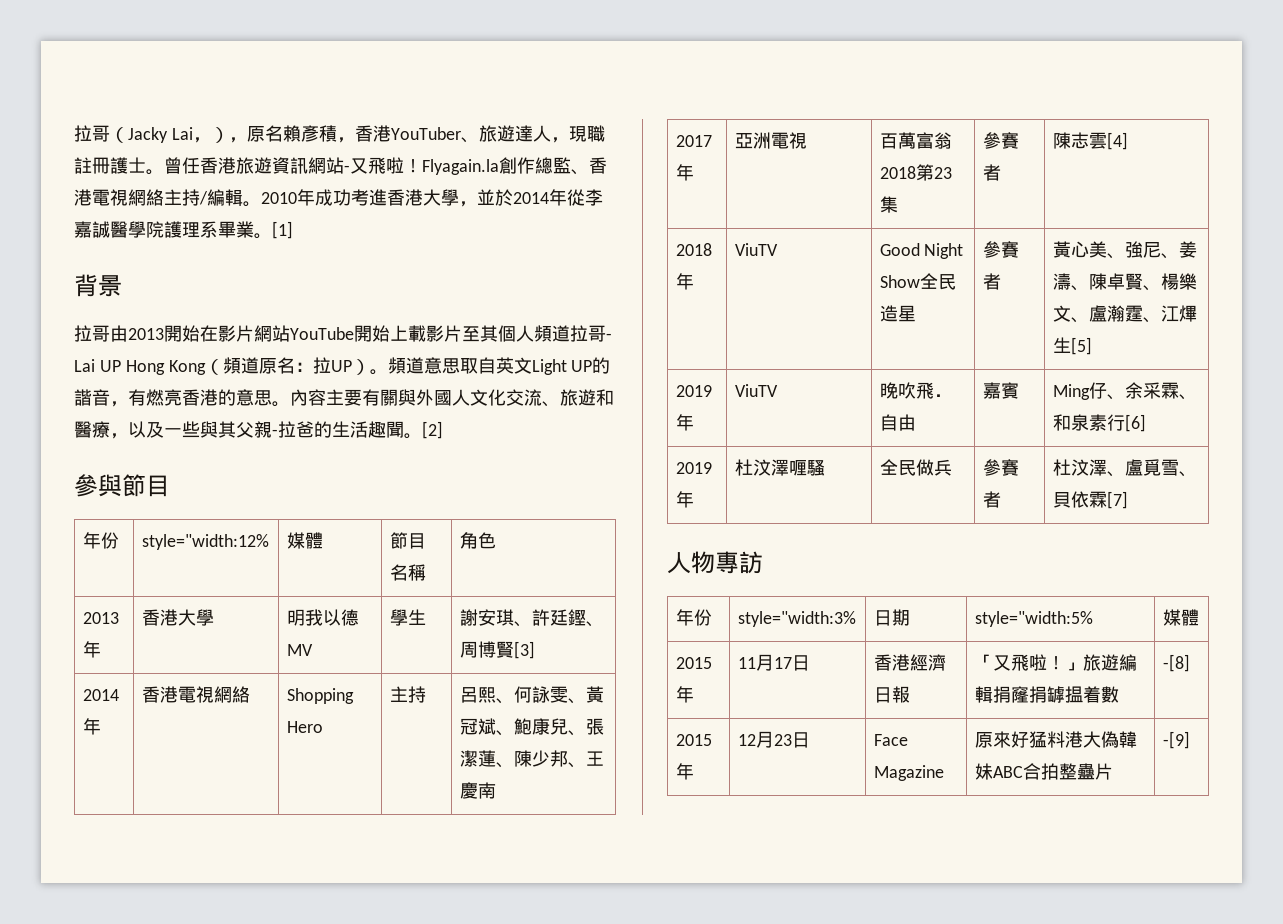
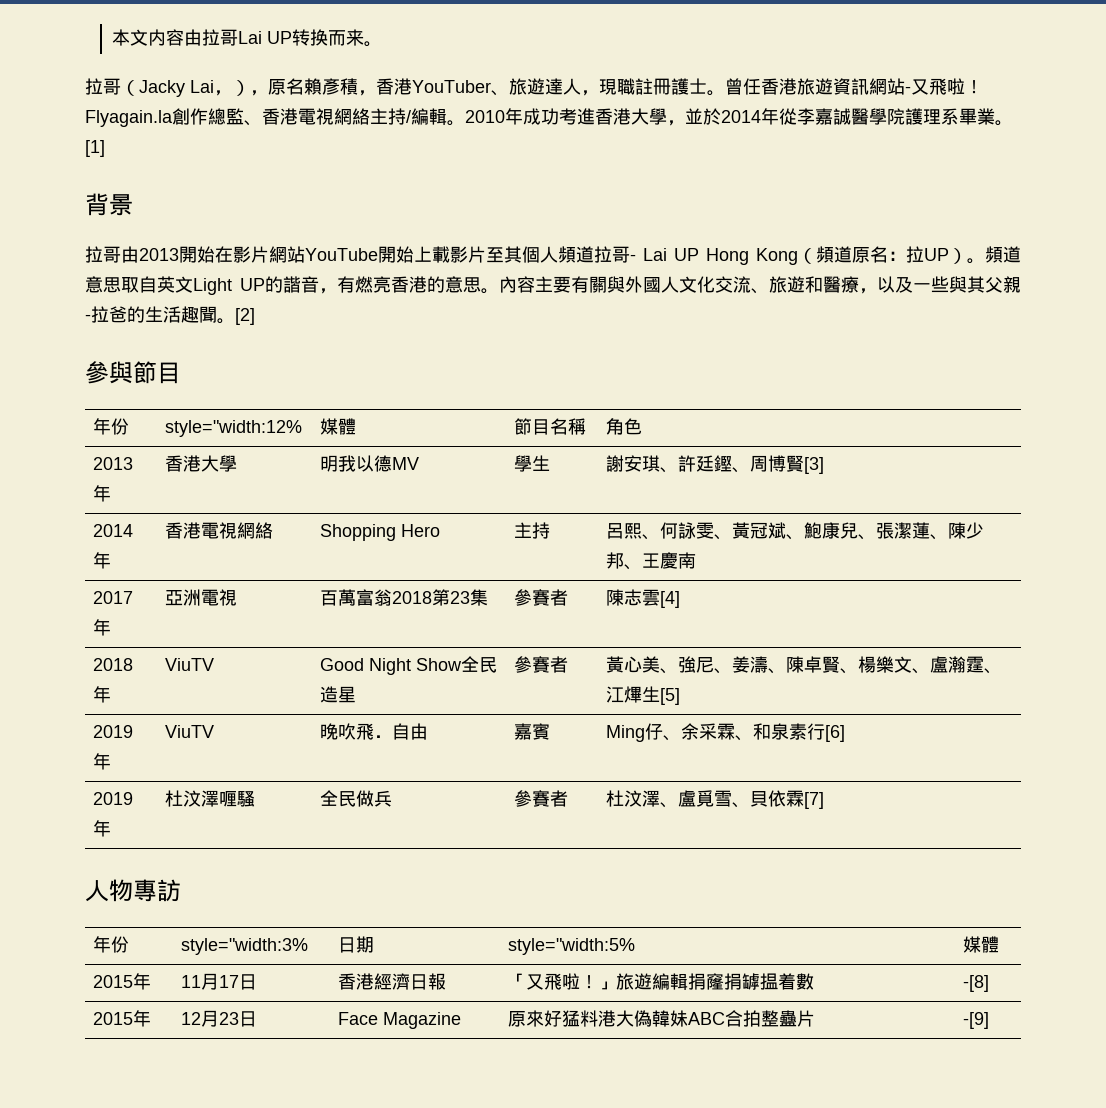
(74, 133) none -> [112,29,383,47] 本文内容由拉哥Lai UP转换而来。 //

